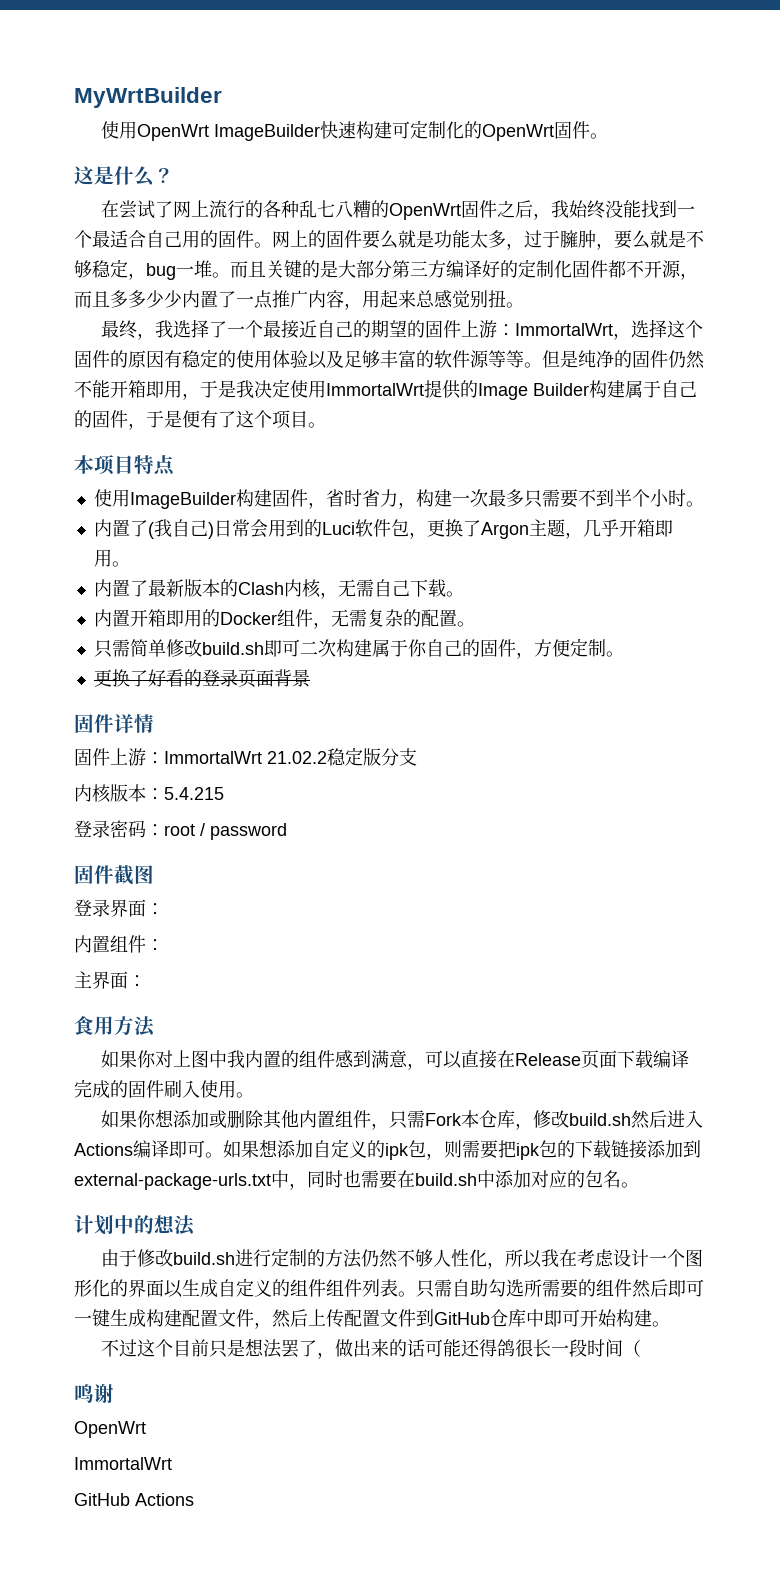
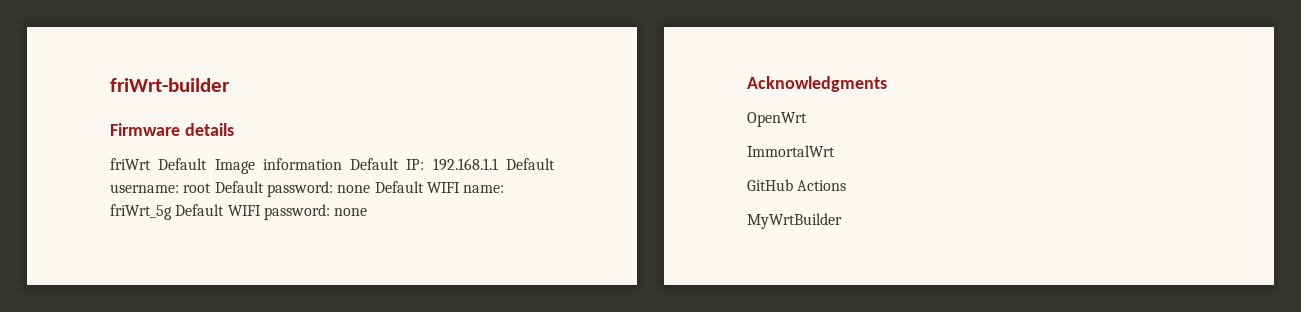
[74,87,222,108] [101,120,609,141] [74,166,174,186] [101,200,696,220] [74,230,704,250] [74,259,698,280] [74,290,524,310] [101,319,704,340] [74,349,705,369] [74,379,697,400] [74,410,326,430] [74,455,175,476] [93,489,704,509] [93,519,673,539] [93,549,130,567] [93,579,464,599] [93,609,475,629] [93,638,624,659] [93,669,310,688] [74,714,154,733] [74,747,417,766] [74,784,224,803] [74,820,287,840] [74,865,154,885] [74,899,164,917] [74,935,164,953] [74,971,146,989] [74,1016,155,1037] [101,1050,690,1070] [74,1079,254,1098] [101,1109,704,1130] [74,1139,701,1160] [74,1170,639,1190] [74,1215,195,1236] [101,1248,704,1269] [74,1278,704,1298] [74,1309,670,1329] [101,1338,642,1359] [74,1384,114,1403] MyWrtBuilder // 使用OpenWrt ImageBuilder快速构建可定制化的OpenWrt固件。 // 这是什么？ // 在尝试了网上流行的各种乱七八糟的OpenWrt固件之后，我始终没能找到一个最适合自己用的固件。网上的固件要么就是功能太多，过于臃肿，要么就是不够稳定，bug一堆。而且关键的是大部分第三方编译好的定制化固件都不开源，而且多多少少内置了一点推广内容，用起来总感觉别扭。 // 最终，我选择了一个最接近自己的期望的固件上游：ImmortalWrt，选择这个固件的原因有稳定的使用体验以及足够丰富的软件源等等。但是纯净的固件仍然不能开箱即用，于是我决定使用ImmortalWrt提供的Image Builder构建属于自己的固件，于是便有了这个项目。 // 本项目特点 // 使用ImageBuilder构建固件，省时省力，构建一次最多只需要不到半个小时。 // 内置了(我自己)日常会用到的Luci软件包，更换了Argon主题，几乎开箱即用。 // 内置了最新版本的Clash内核，无需自己下载。 // 内置开箱即用的Docker组件，无需复杂的配置。 // 只需简单修改build.sh即可二次构建属于你自己的固件，方便定制。 // 更换了好看的登录页面背景 // 固件详情 // 固件上游：ImmortalWrt 21.02.2稳定版分支 // 内核版本：5.4.215 // 登录密码：root / password // 固件截图 // 登录界面： // 内置组件： // 主界面： // 食用方法 // 如果你对上图中我内置的组件感到满意，可以直接在Release页面下载编译完成的固件刷入使用。 // 如果你想添加或删除其他内置组件，只需Fork本仓库，修改build.sh然后进入Actions编译即可。如果想添加自定义的ipk包，则需要把ipk包的下载链接添加到external-package-urls.txt中，同时也需要在build.sh中添加对应的包名。 // 计划中的想法 // 由于修改build.sh进行定制的方法仍然不够人性化，所以我在考虑设计一个图形化的界面以生成自定义的组件组件列表。只需自助勾选所需要的组件然后即可一键生成构建配置文件，然后上传配置文件到GitHub仓库中即可开始构建。 // 不过这个目前只是想法罢了，做出来的话可能还得鸽很长一段时间（ // 鸣谢 -> [110,78,230,92] [110,123,234,136] [110,158,555,174] [110,181,505,197] [110,204,368,220] [747,76,887,92] friWrt-builder // Firmware details // friWrt Default Image information Default IP: 192.168.1.1 Default username: root Default password: none Default WIFI name: friWrt_5g Default WIFI password: none // Acknowledgments
(194, 1499) none -> [747,213,842,229] // MyWrtBuilder

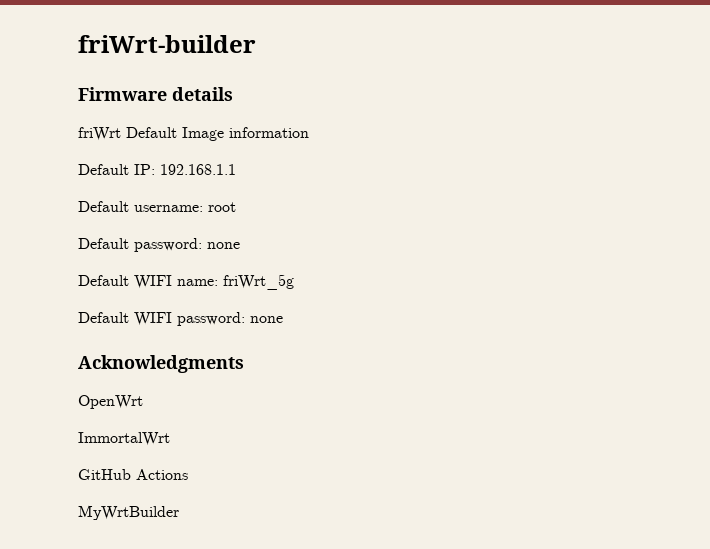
(342, 164) none -> (309, 132) //
(498, 164) none -> (236, 169) //
(212, 188) none -> (236, 207) //
(371, 189) none -> (240, 245) //
(172, 212) none -> (294, 282) //

